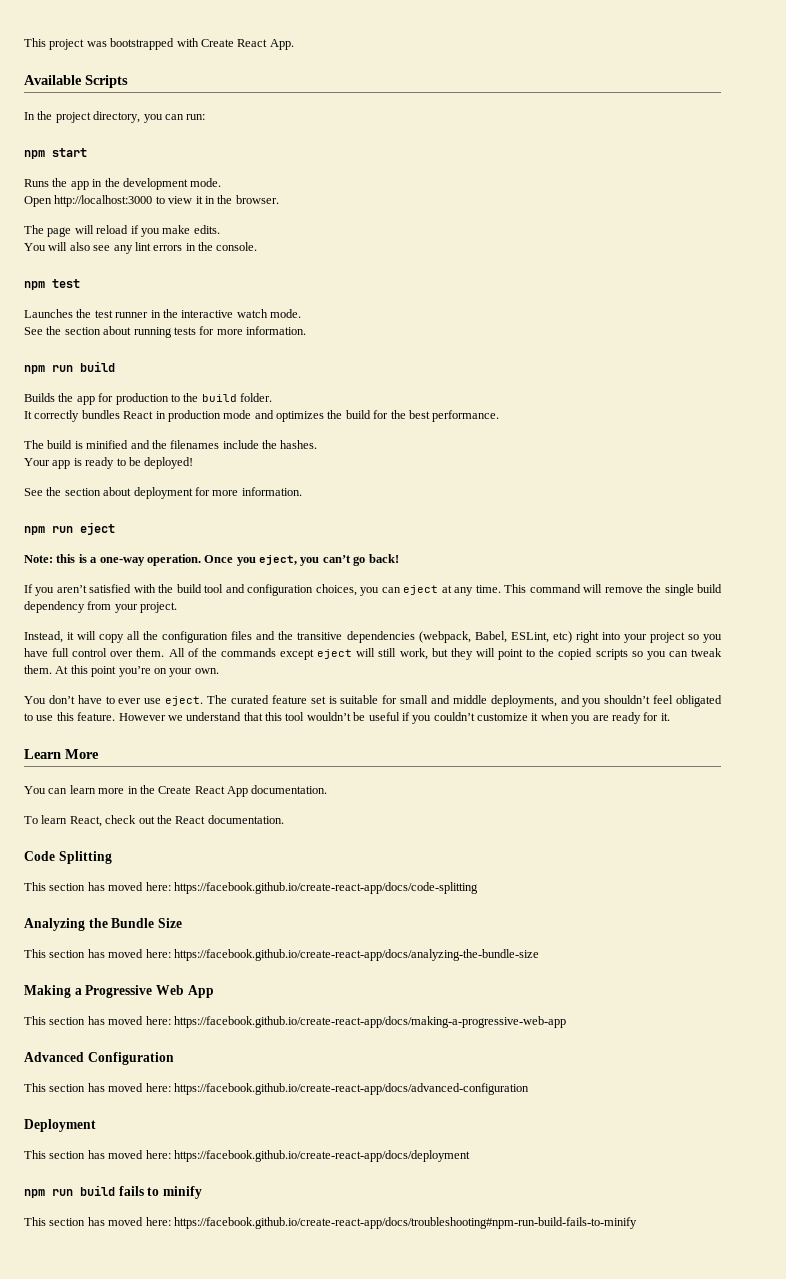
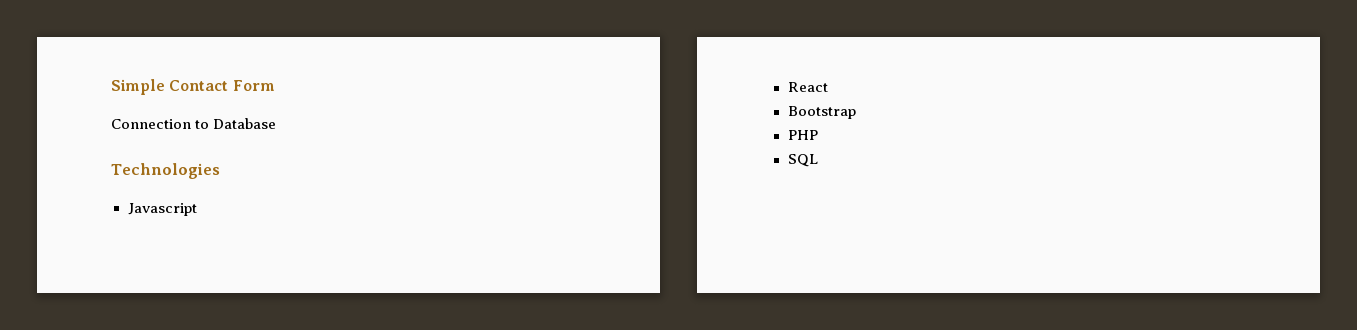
[24,38,294,50] [24,75,128,88] [24,111,206,123] [24,148,87,159] [24,178,222,190] [24,195,279,207] [24,225,220,237] [24,242,258,254] [24,279,80,290] [24,309,301,318] [24,326,306,338] [24,361,115,374] [24,393,272,405] [24,410,500,422] [24,440,318,449] [24,457,194,469] [24,487,302,499] [24,522,115,535] [24,554,399,566] [24,584,722,596] [24,601,178,613] [24,631,722,643] [24,648,723,660] [24,665,219,677] [24,695,723,707] [24,712,670,724] [24,749,99,759] [24,785,328,797] [24,815,284,827] [24,851,112,864] [24,882,478,894] [24,918,182,931] [24,949,539,961] [24,985,214,998] [24,1016,566,1028] [24,1052,174,1065] [24,1083,529,1095] [24,1119,96,1132] [24,1150,470,1162] [24,1185,202,1199] [24,1217,637,1229] This project was bootstrapped with Create React App. // Available Scripts // In the project directory, you can run: // npm start // Runs the app in the development mode. // Open http://localhost:3000 to view it in the browser. // The page will reload if you make edits. // You will also see any lint errors in the console. // npm test // Launches the test runner in the interactive watch mode. // See the section about running tests for more information. // npm run build // Builds the app for production to the build folder. // It correctly bundles React in production mode and optimizes the build for the best performance. // The build is minified and the filenames include the hashes. // Your app is ready to be deployed! // See the section about deployment for more information. // npm run eject // Note: this is a one-way operation. Once you eject, you can’t go back! // If you aren’t satisfied with the build tool and configuration choices, you can eject at any time. This command will remove the single build dependency from your project. // Instead, it will copy all the configuration files and the transitive dependencies (webpack, Babel, ESLint, etc) right into your project so you have full control over them. All of the commands except eject will still work, but they will point to the copied scripts so you can tweak them. At this point you’re on your own. // You don’t have to ever use eject. The curated feature set is suitable for small and middle deployments, and you shouldn’t feel obligated to use this feature. However we understand that this tool wouldn’t be useful if you couldn’t customize it when you are ready for it. // Learn More // You can learn more in the Create React App documentation. // To learn React, check out the React documentation. // Code Splitting // This section has moved here: https://facebook.github.io/create-react-app/docs/code-splitting // Analyzing the Bundle Size // This section has moved here: https://facebook.github.io/create-react-app/docs/analyzing-the-bundle-size // Making a Progressive Web App // This section has moved here: https://facebook.github.io/create-react-app/docs/making-a-progressive-web-app // Advanced Configuration // This section has moved here: https://facebook.github.io/create-react-app/docs/advanced-configuration // Deployment // This section has moved here: https://facebook.github.io/create-react-app/docs/deployment // npm run build fails to minify // This section has moved here: https://facebook.github.io/create-react-app/docs/troubleshooting#npm-run-build-fails-to-minify -> [111,79,275,95] [111,118,277,129] [111,163,220,179] [127,203,197,216] [787,82,828,92] [787,106,856,119] [787,130,818,140] [787,154,818,167] Simple Contact Form // Connection to Database // Technologies // Javascript // React // Bootstrap // PHP // SQL

